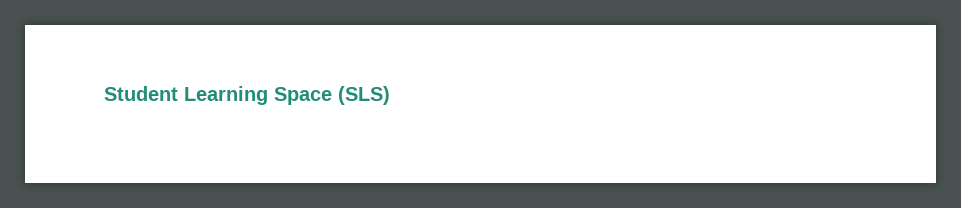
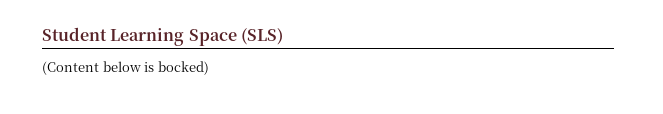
(390, 95) none -> [42,61,209,75] // (Content below is bocked)

